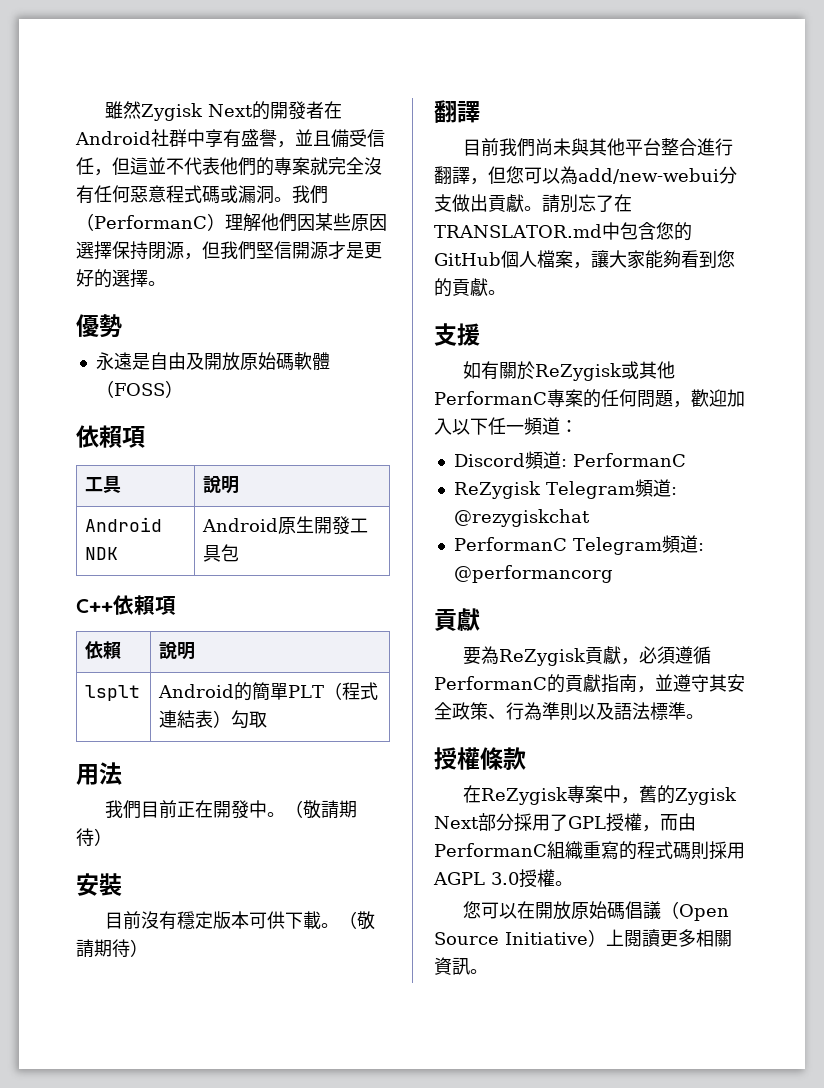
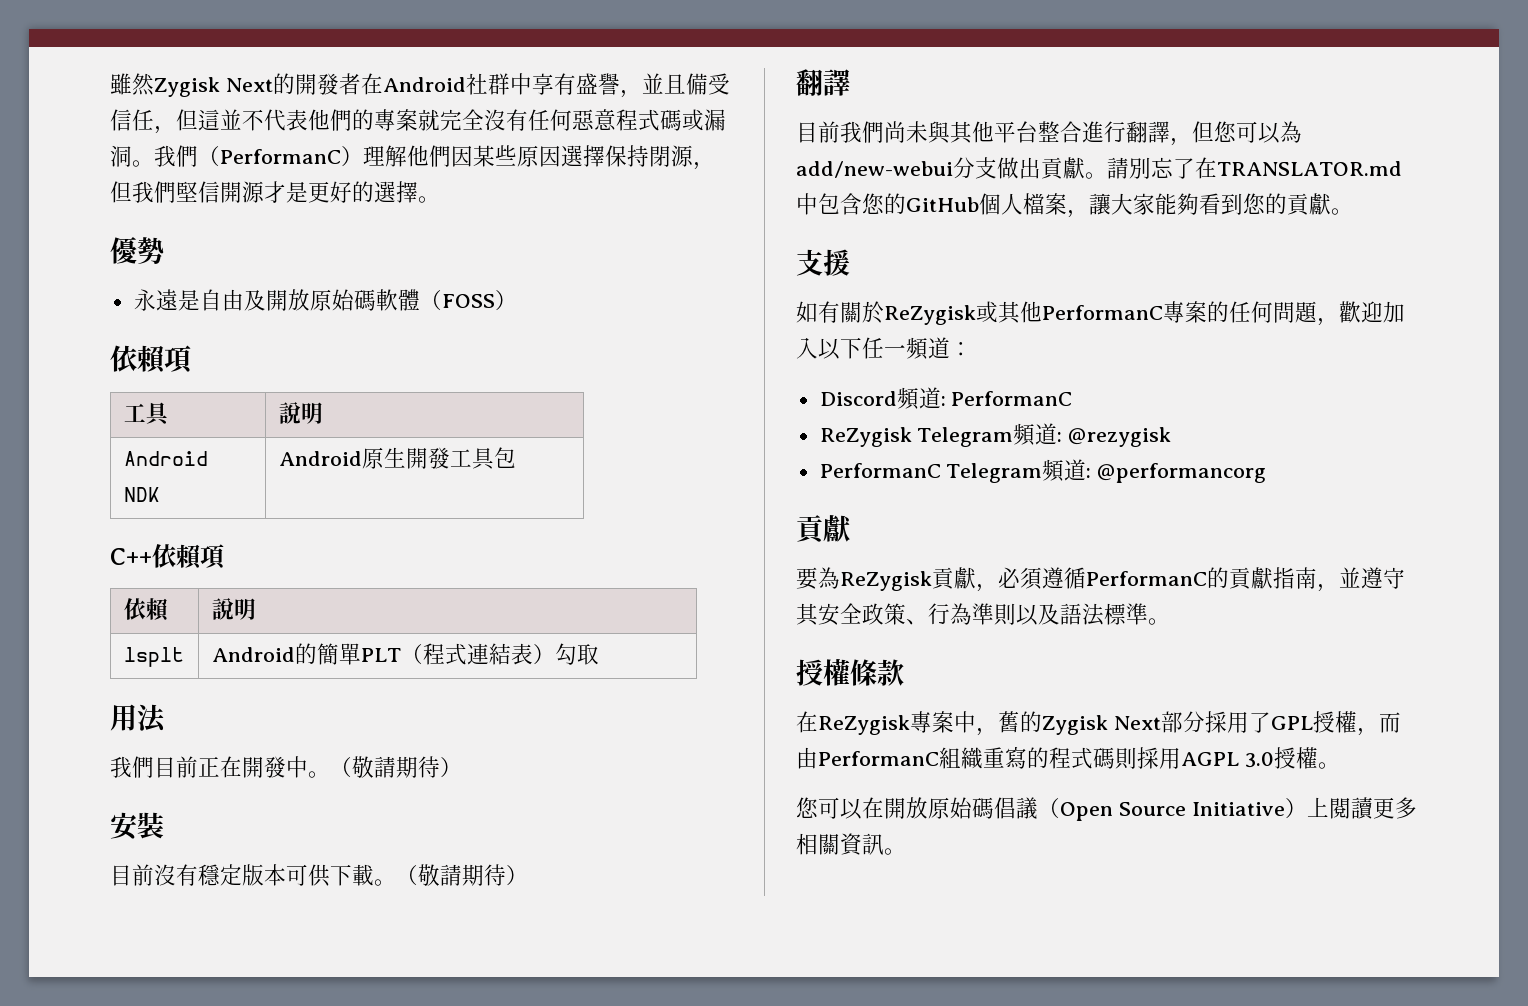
[453,509,590,527] @rezygiskchat -> [1068,427,1172,447] @rezygisk

